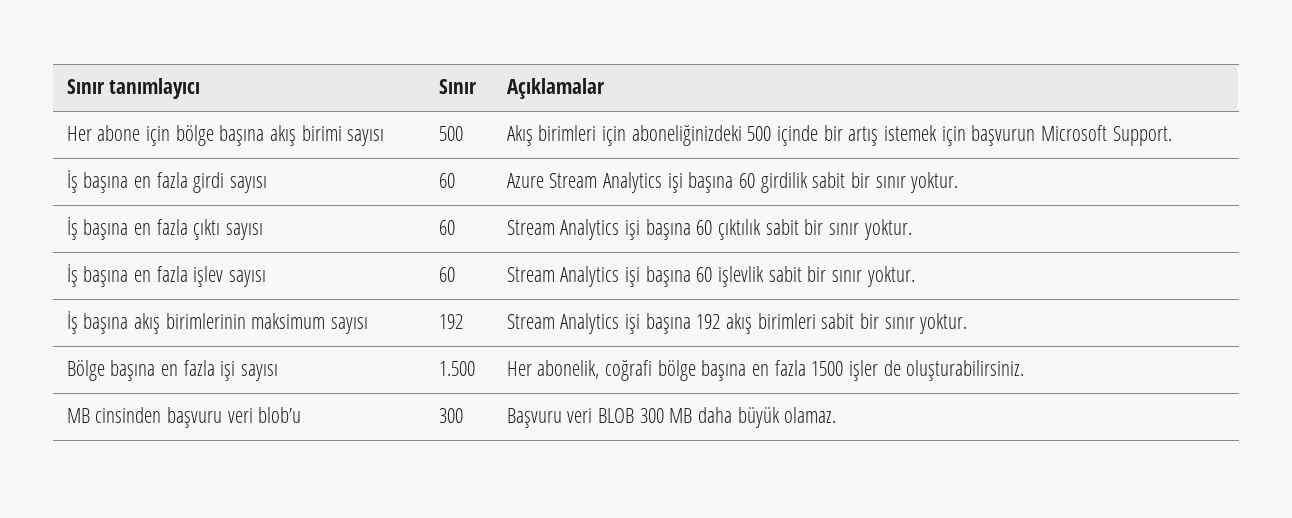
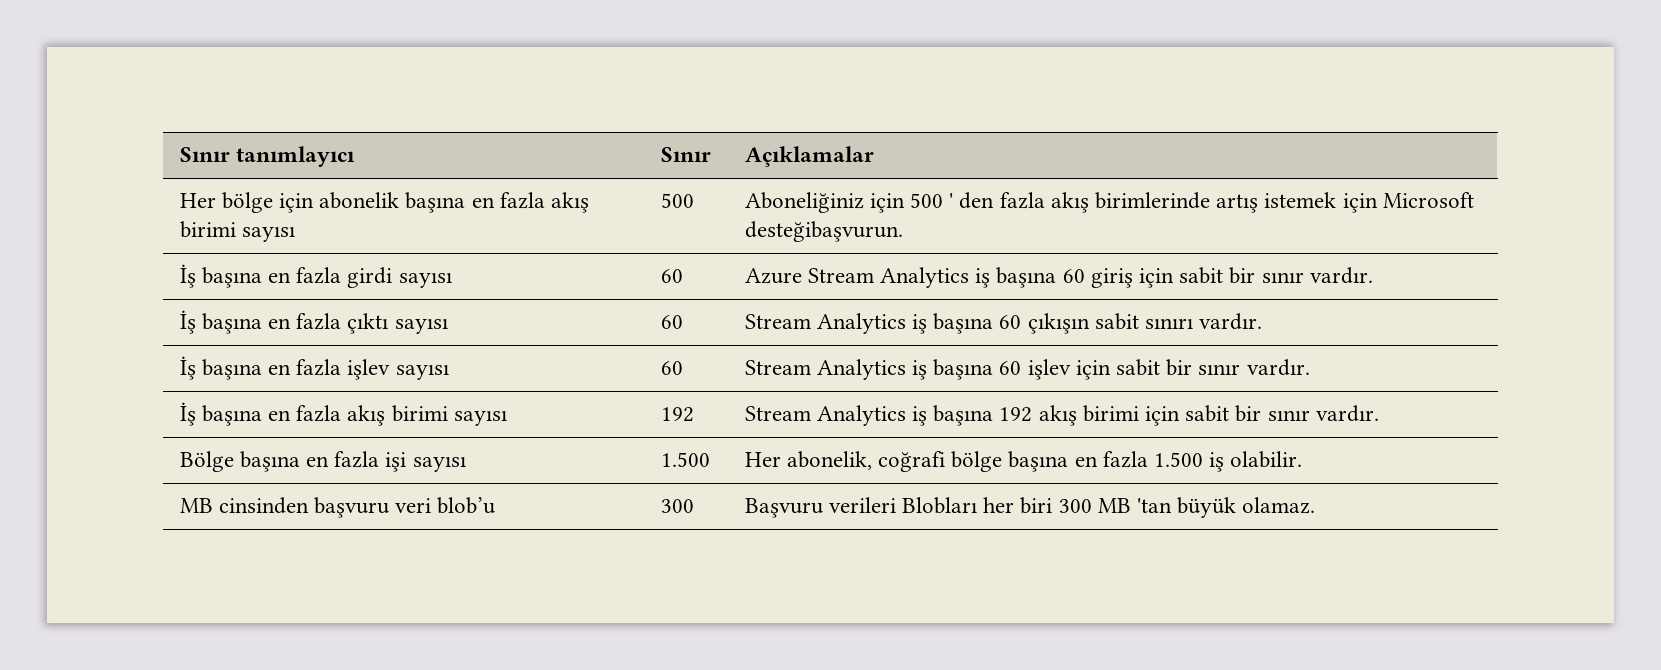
[97,125,385,146] [438,126,463,141] [506,125,1172,146] abone için bölge başına akış birimi sayısı | 500 | Akış birimleri için aboneliğinizdeki 500 içinde bir artış istemek için başvurun Microsoft Support. -> [221,192,589,213] [179,221,295,242] [660,193,694,208] [744,192,1474,213] [744,221,903,242] bölge için abonelik başına en fazla akış birimi sayısı | 500 | Aboneliğiniz için 500 ' den fazla akış birimlerinde artış istemek için Microsoft desteğibaşvurun.
[667,172,959,193] işi başına 60 girdilik sabit bir sınır yoktur. -> [975,267,1373,288] iş başına 60 giriş için sabit bir sınır vardır.
[624,219,912,240] işi başına 60 çıktılık sabit bir sınır yoktur. -> [911,313,1263,334] iş başına 60 çıkışın sabit sınırı vardır.
[624,266,915,287] [66,311,326,334] işi başına 60 işlevlik sabit bir sınır yoktur. // İş başına akış birimlerinin maksimum -> [911,359,1310,380] [179,402,448,426] iş başına 60 işlev için sabit bir sınır vardır. // İş başına en fazla akış birimi
[624,314,640,334] işi -> [911,406,927,426] iş
[757,313,968,334] birimleri sabit bir sınır yoktur. -> [1082,405,1379,426] birimi için sabit bir sınır vardır.
[811,360,1025,381] 1500 işler de oluşturabilirsiniz. -> [1153,451,1303,472] 1.500 iş olabilir.
[567,408,634,423] veri BLOB -> [828,497,1053,514] verileri Blobları her biri
[697,407,732,423] daha -> [1136,498,1172,513] 'tan

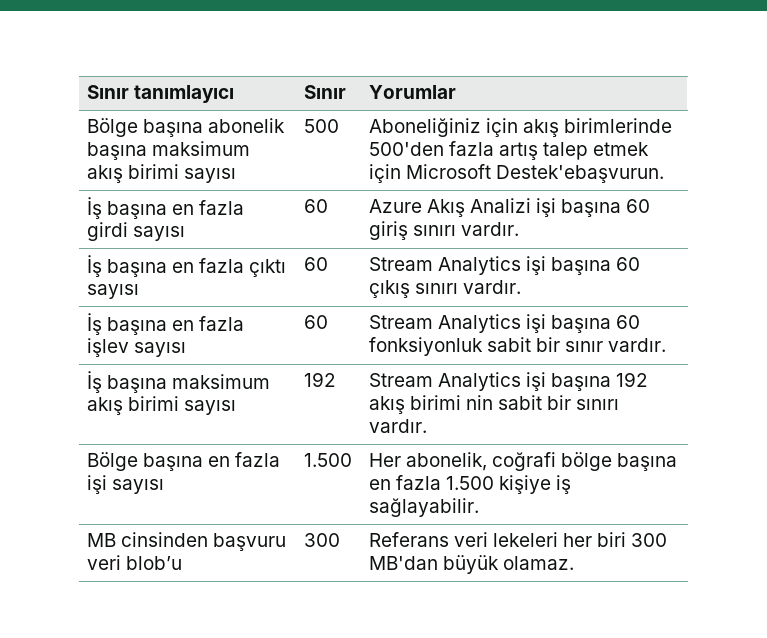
[744,146,874,167] [179,192,545,213] Açıklamalar // Her bölge için abonelik başına en fazla -> [368,85,456,99] [86,118,286,137] [86,141,250,160] Yorumlar // Bölge başına abonelik başına maksimum
[909,192,1337,213] 500 ' den fazla akış birimlerinde artış istemek -> [523,118,673,137] [368,141,650,160] akış birimlerinde 500'den fazla artış talep etmek
[744,221,903,242] desteğibaşvurun. -> [496,165,665,183] Destek'ebaşvurun.
[807,267,1304,288] Stream Analytics iş başına 60 giriş için sabit bir sınır -> [426,198,651,217] [368,221,456,240] Akış Analizi işi başına 60 giriş sınırı
[911,313,1139,334] iş başına 60 çıkışın sabit -> [526,256,641,275] [368,280,410,298] işi başına 60 çıkış
[911,359,1310,380] [179,402,342,426] iş başına 60 işlev için sabit bir sınır vardır. // İş başına en fazla -> [526,314,641,333] [368,337,667,356] [86,371,271,393] işi başına 60 fonksiyonluk sabit bir sınır vardır. // İş başına maksimum
[911,406,927,426] iş -> [526,372,547,391] işi
[1144,405,1310,426] için sabit bir sınır -> [466,395,620,410] nin sabit bir sınırı
[1209,451,1303,472] iş olabilir. -> [499,475,572,494] [368,498,479,517] kişiye iş sağlayabilir.
[744,497,977,518] Başvuru verileri Blobları -> [368,532,559,547] Referans veri lekeleri
[1097,498,1172,513] MB 'tan -> [368,556,438,570] MB'dan

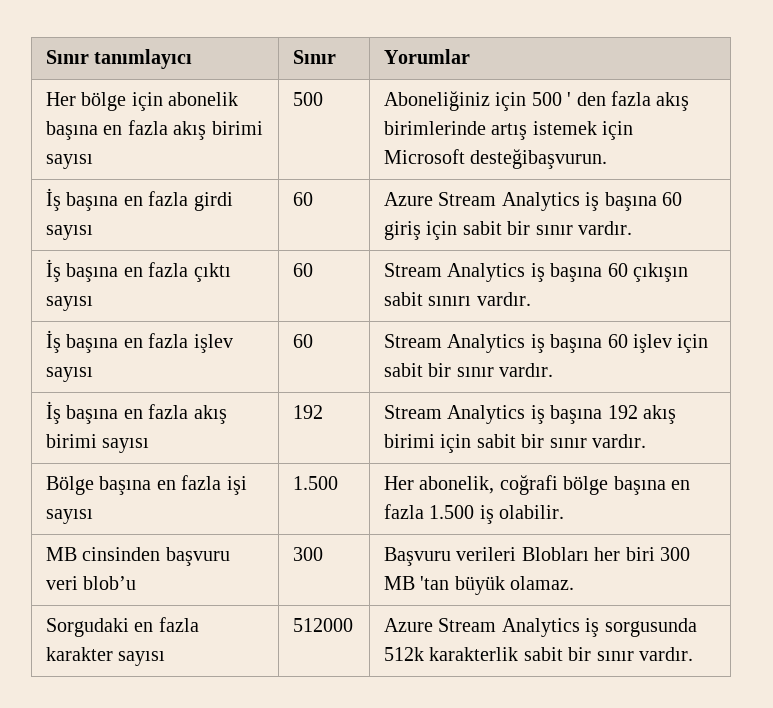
[86,118,286,137] [86,141,250,160] Bölge başına abonelik başına maksimum -> [46,92,239,111] [46,120,168,140] Her bölge için abonelik başına en fazla
[523,118,673,137] [368,141,650,160] akış birimlerinde 500'den fazla artış talep etmek -> [531,91,690,111] [384,121,597,140] 500 ' den fazla akış birimlerinde artış istemek
[496,165,665,183] Destek'ebaşvurun. -> [470,149,608,169] desteğibaşvurun.
[426,198,651,217] [368,221,456,240] Akış Analizi işi başına 60 giriş sınırı -> [438,192,683,211] [384,221,573,240] Stream Analytics iş başına 60 giriş için sabit bir sınır
[526,256,641,275] [368,280,410,298] işi başına 60 çıkış -> [530,263,689,282] [384,292,424,306] iş başına 60 çıkışın sabit
[526,314,641,333] [368,337,667,356] [86,371,271,393] işi başına 60 fonksiyonluk sabit bir sınır vardır. // İş başına maksimum -> [530,334,709,353] [384,363,554,377] [46,401,189,424] iş başına 60 işlev için sabit bir sınır vardır. // İş başına en fazla
[526,372,547,391] işi -> [530,405,545,424] iş
[466,395,620,410] nin sabit bir sınırı -> [440,434,587,453] için sabit bir sınır
[499,475,572,494] [368,498,479,517] kişiye iş sağlayabilir. -> [479,505,565,524] iş olabilir.
[368,532,559,547] Referans veri lekeleri -> [384,547,589,566] Başvuru verileri Blobları
[368,556,438,570] MB'dan -> [384,576,450,590] MB 'tan
(575, 563) none -> [46,617,199,637] [46,647,166,666] [293,618,354,632] [384,618,697,637] [384,647,694,661] // Sorgudaki en fazla karakter sayısı | 512000 | Azure Stream Analytics iş sorgusunda 512k karakterlik sabit bir sınır vardır.

